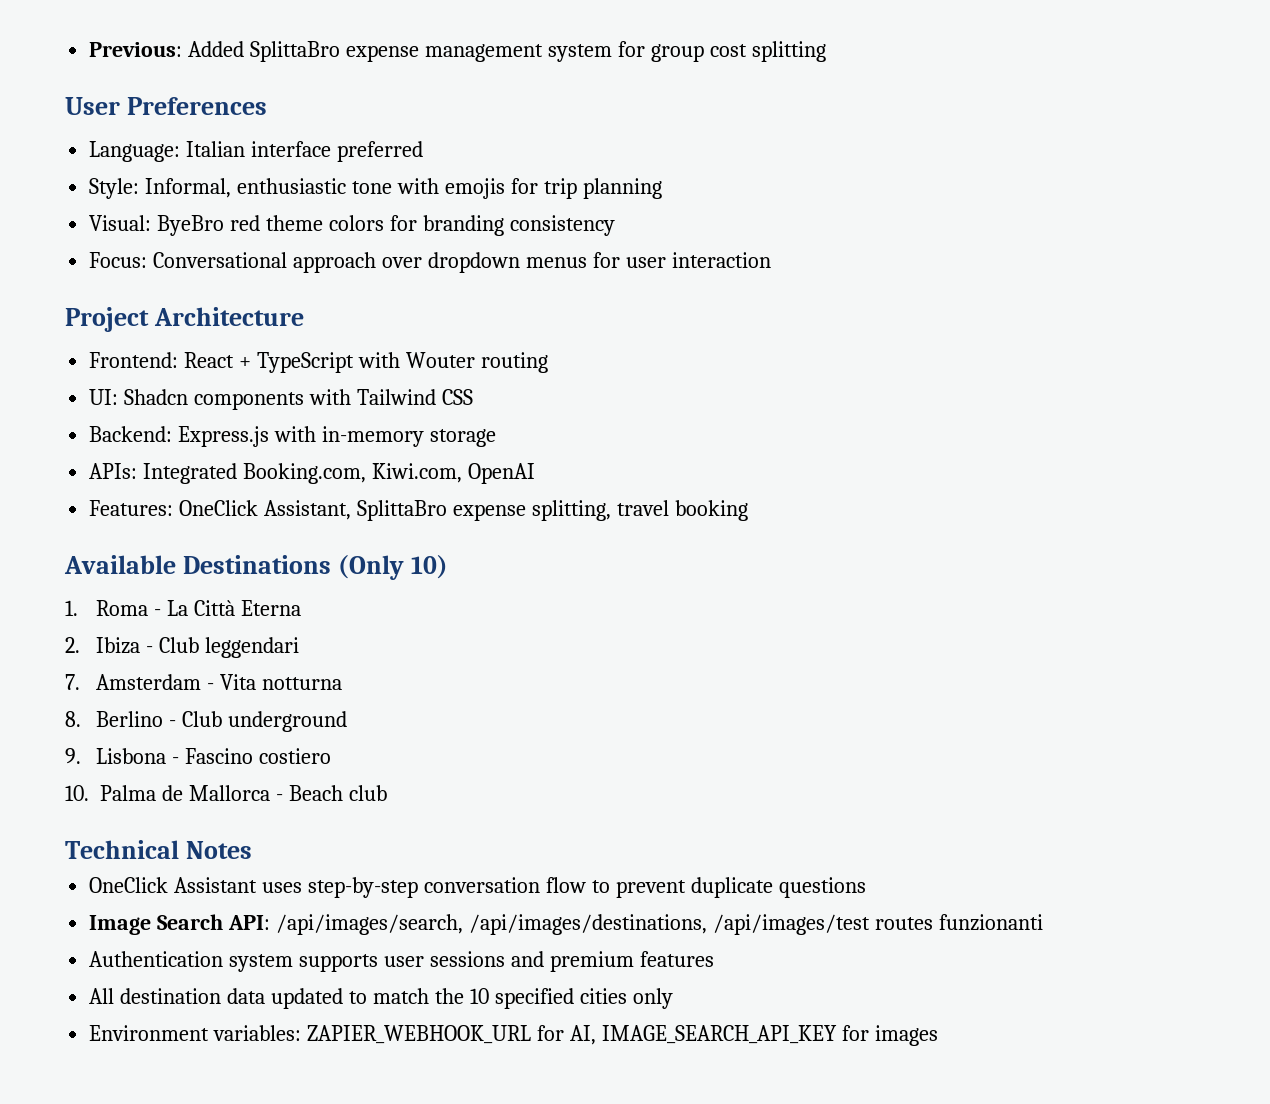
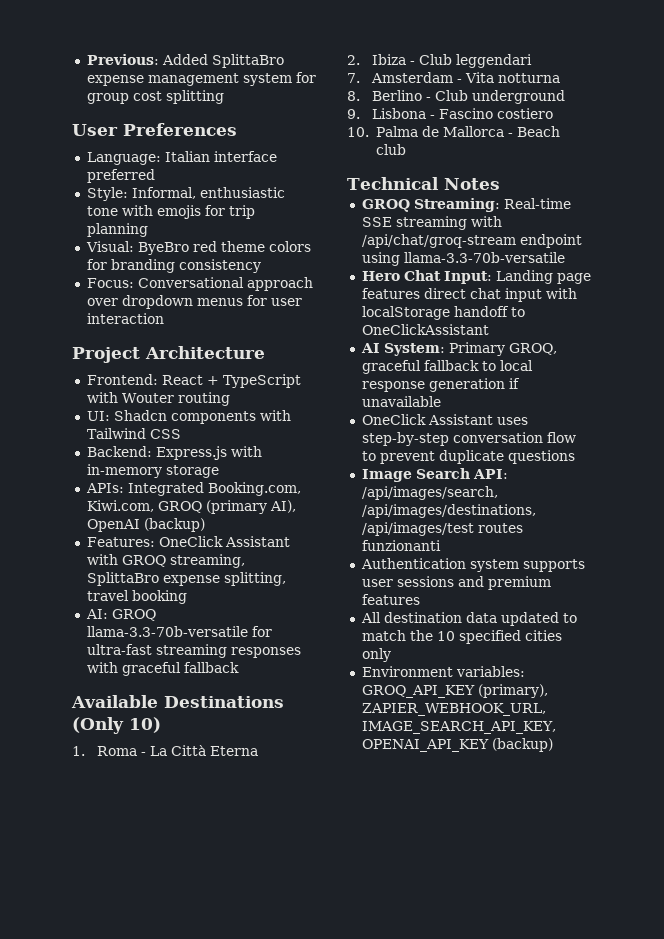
(463, 473) none -> [157,500,296,514] GROQ (primary AI),
(535, 473) none -> [143,518,205,532] (backup)
[264,500,352,520] Assistant, -> [224,536,290,547] [86,554,245,568] Assistant with GROQ streaming,
(748, 510) none -> [85,609,156,621] [86,626,272,637] [86,644,301,658] [86,662,239,676] // AI: GROQ llama-3.3-70b-versatile for ultra-fast streaming responses with graceful fallback
(252, 850) none -> [361,198,571,212] [361,216,502,230] [361,234,582,248] [361,252,565,266] [361,270,591,284] [361,288,577,302] [361,306,525,320] [361,324,489,335] [360,342,557,356] [361,360,533,374] [361,378,520,392] [361,396,441,407] // GROQ Streaming: Real-time SSE streaming with /api/chat/groq-stream endpoint using llama-3.3-70b-versatile // Hero Chat Input: Landing page features direct chat input with localStorage handoff to OneClickAssistant // AI System: Primary GROQ, graceful fallback to local response generation if unavailable
[307,1025,938,1046] ZAPIER_WEBHOOK_URL for AI, IMAGE_SEARCH_API_KEY for images -> [361,684,548,698] [361,703,546,716] [361,721,556,734] [361,738,553,752] GROQ_API_KEY (primary), ZAPIER_WEBHOOK_URL, IMAGE_SEARCH_API_KEY, OPENAI_API_KEY (backup)

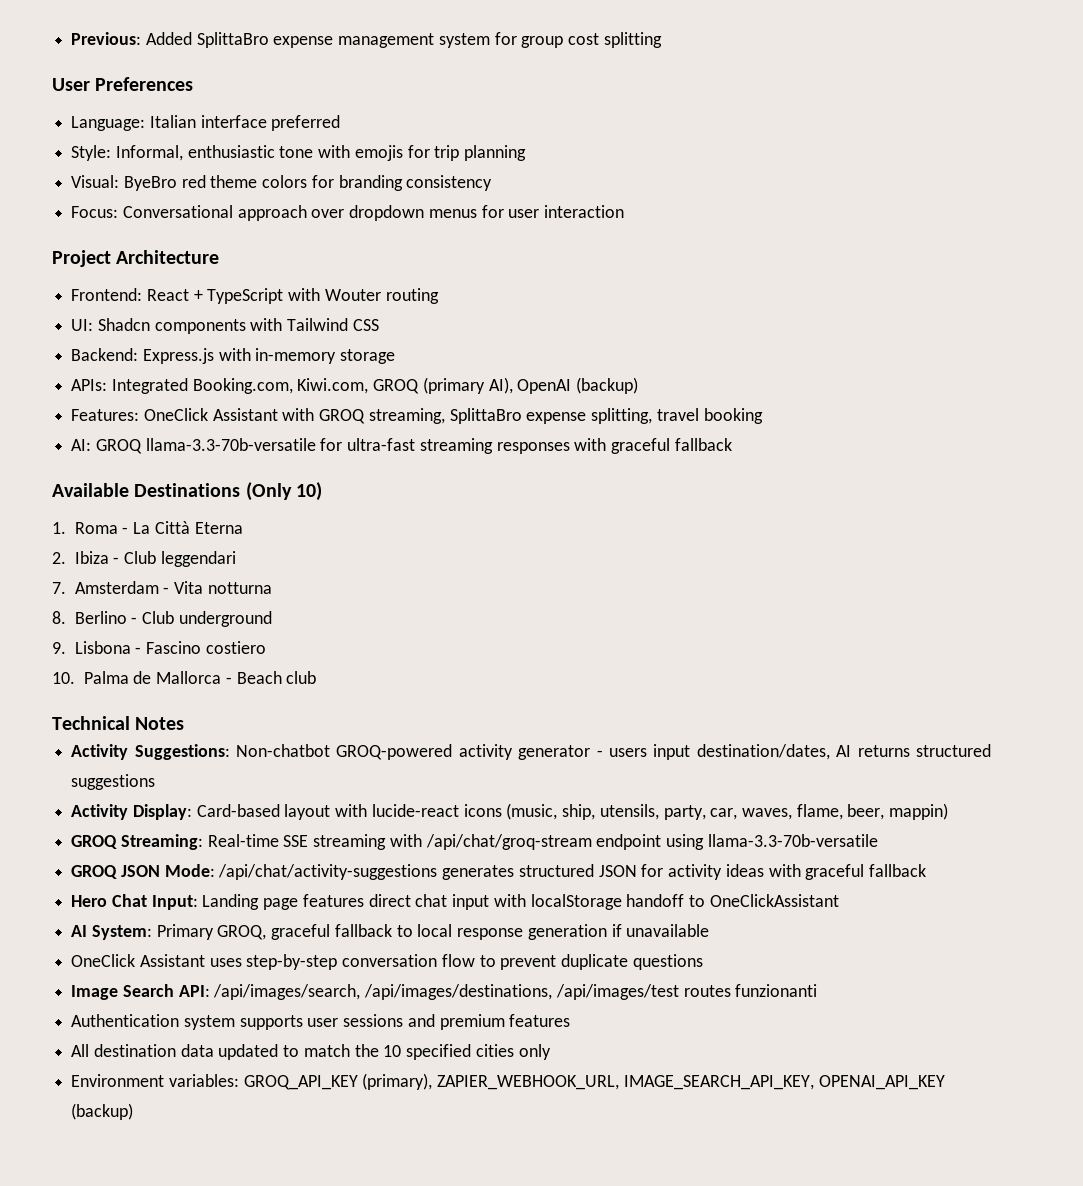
(500, 184) none -> [71,744,992,760] [71,774,156,790] [71,803,949,820] // Activity Suggestions: Non-chatbot GROQ-powered activity generator - users input destination/dates, AI returns structured suggestions // Activity Display: Card-based layout with lucide-react icons (music, ship, utensils, party, car, waves, flame, beer, mappin)
(565, 257) none -> [71,864,926,880] // GROQ JSON Mode: /api/chat/activity-suggestions generates structured JSON for activity ideas with graceful fallback

